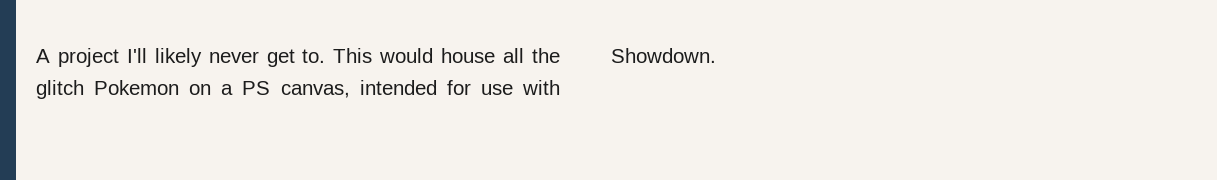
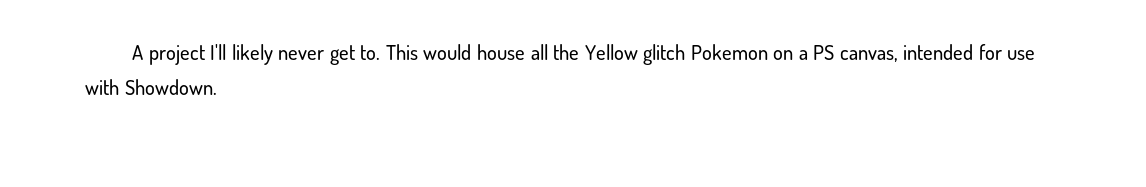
(561, 55) none -> [584,44,638,60] Yellow

